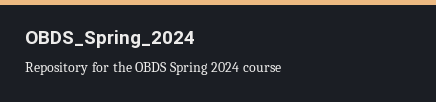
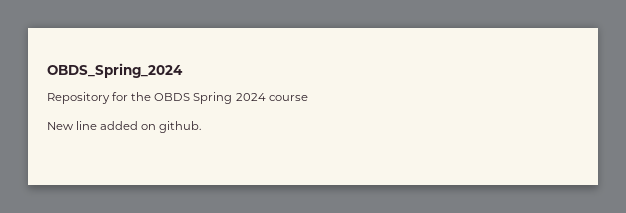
(281, 68) none -> [47,121,202,133] // New line added on github.

